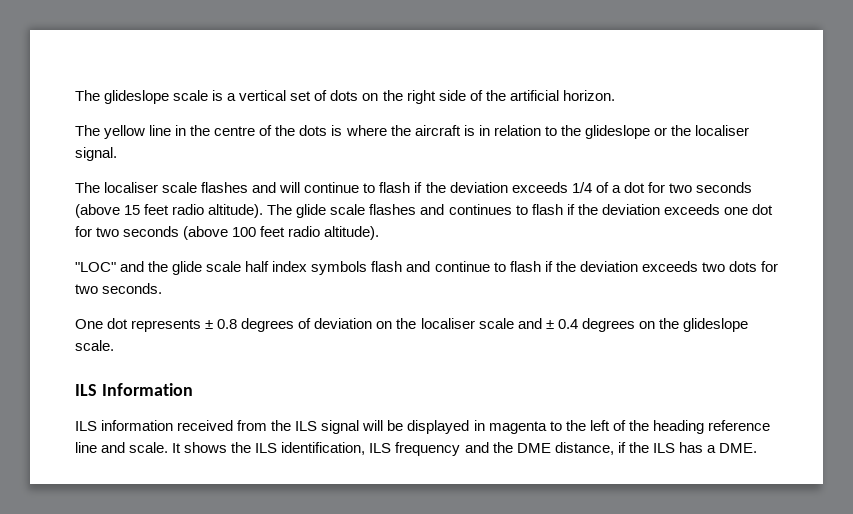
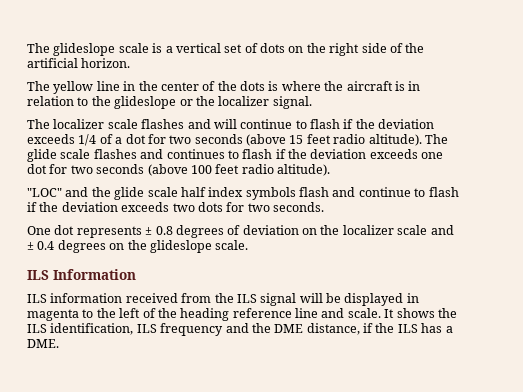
[214,126,256,136] centre -> [160,82,199,91] center
[695,125,750,136] localiser -> [218,96,270,106] localizer
[104,182,159,193] localiser -> [53,119,105,129] localizer
[420,318,475,329] localiser -> [342,225,394,235] localizer

